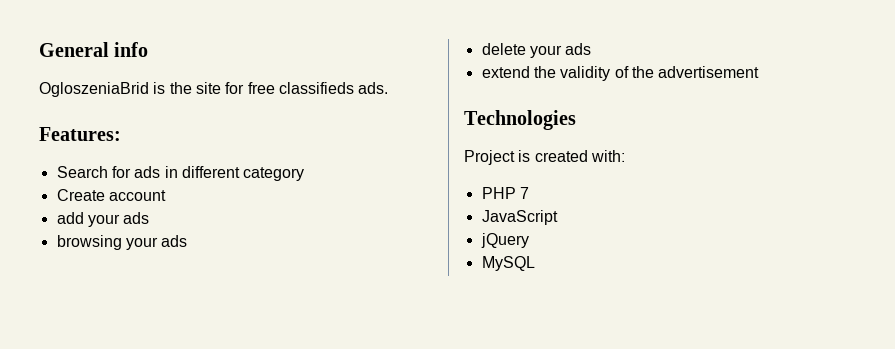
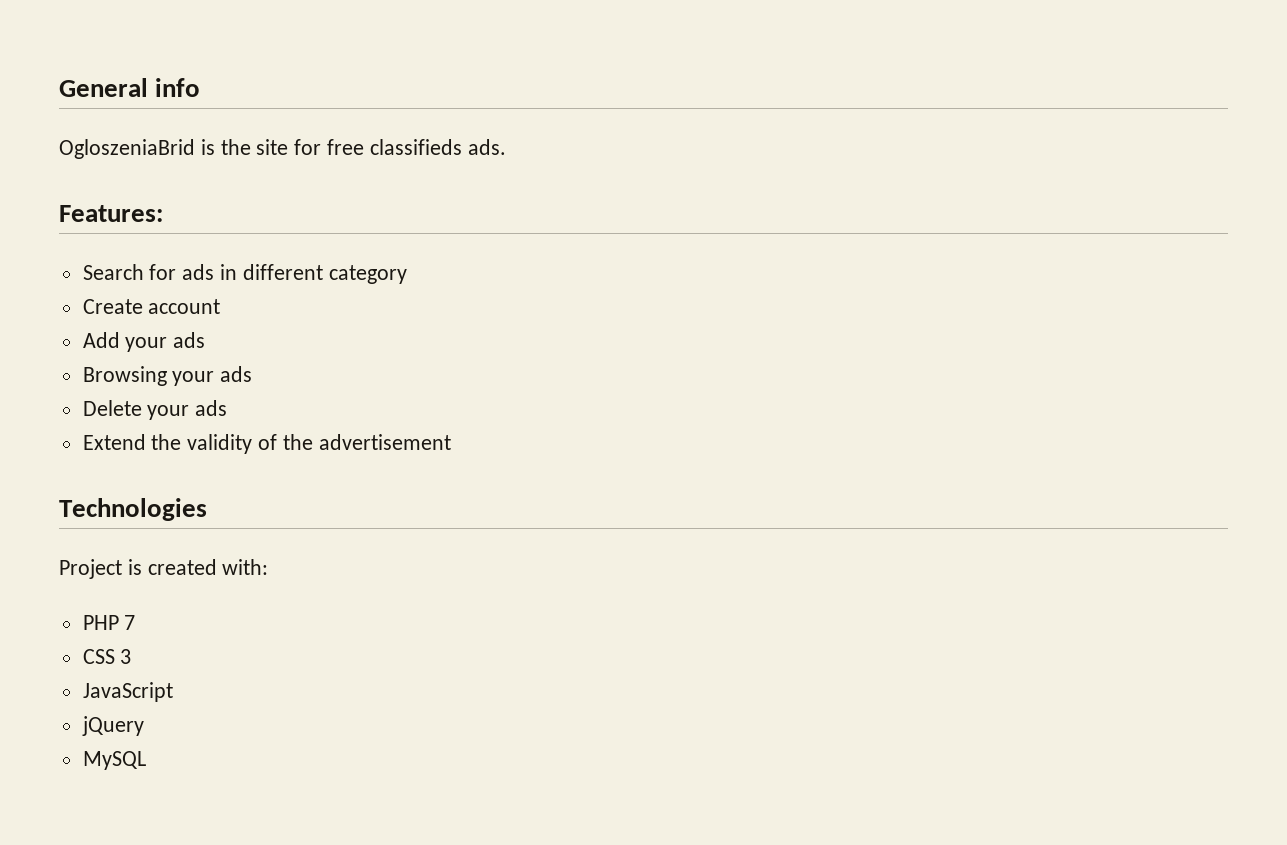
[56,212,150,227] [56,235,188,250] [481,43,592,58] [481,66,530,78] add your ads // browsing your ads // delete your ads // extend -> [82,332,206,352] [82,366,253,386] [82,400,228,420] [82,434,146,450] Add your ads // Browsing your ads // Delete your ads // Extend
(529, 193) none -> [82,649,132,664] // CSS 3

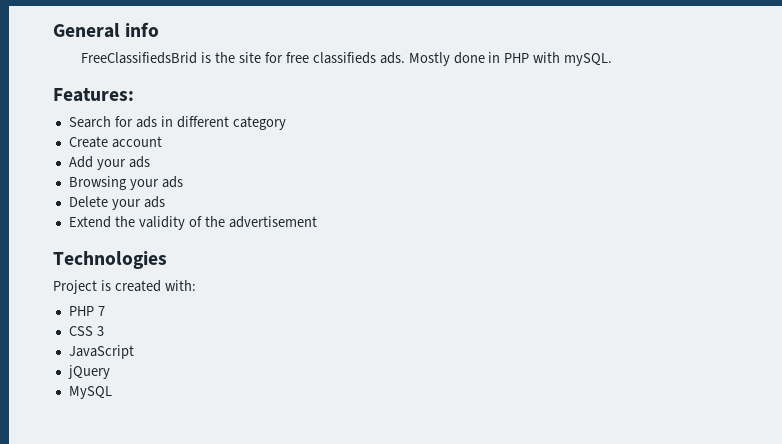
[59,139,195,159] OgloszeniaBrid -> [81,52,198,64] FreeClassifiedsBrid
(506, 147) none -> [408,52,613,66] Mostly done in PHP with mySQL.

